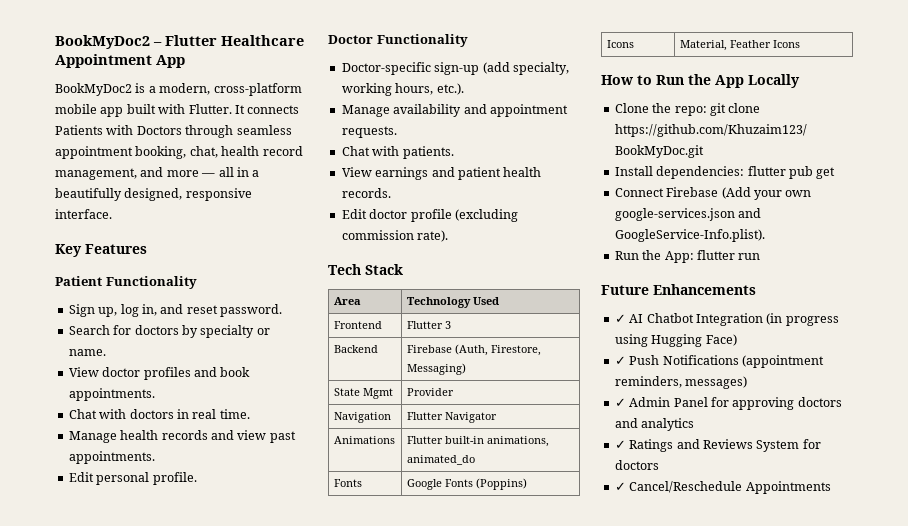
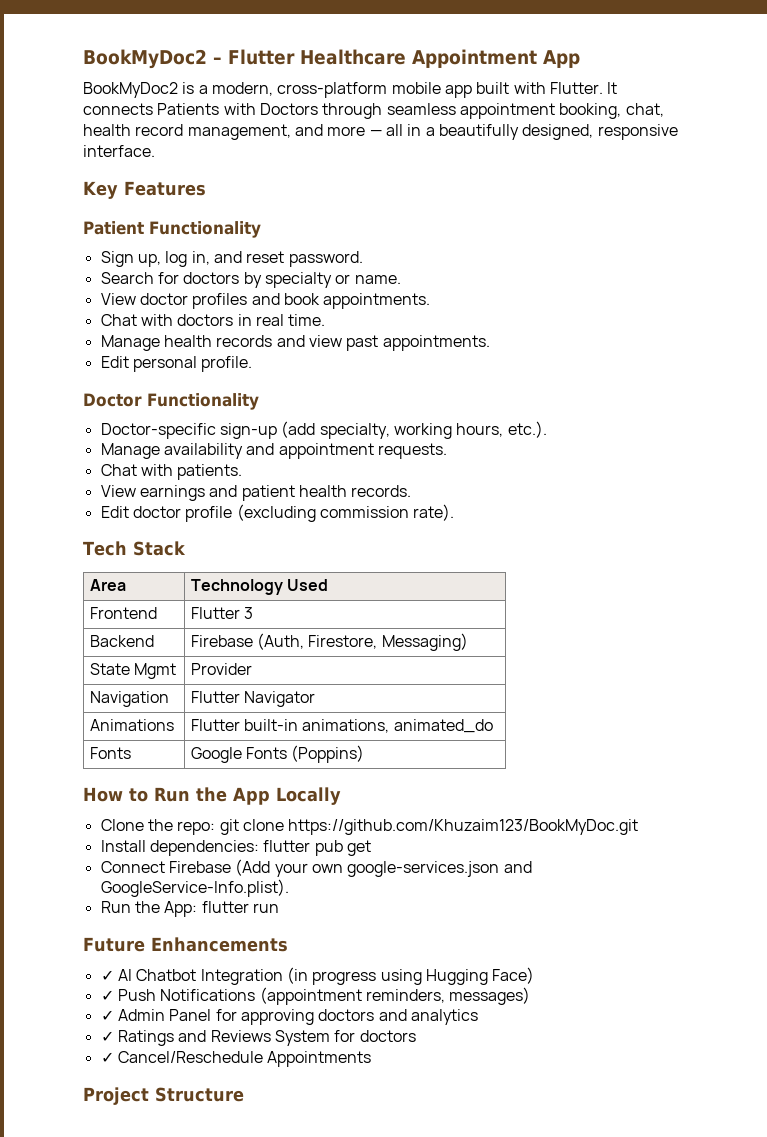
[606,40,634,48] [679,40,800,51] // Icons | Material, Feather Icons -> (365, 754) none
(831, 487) none -> [83,1087,244,1105] // Project Structure

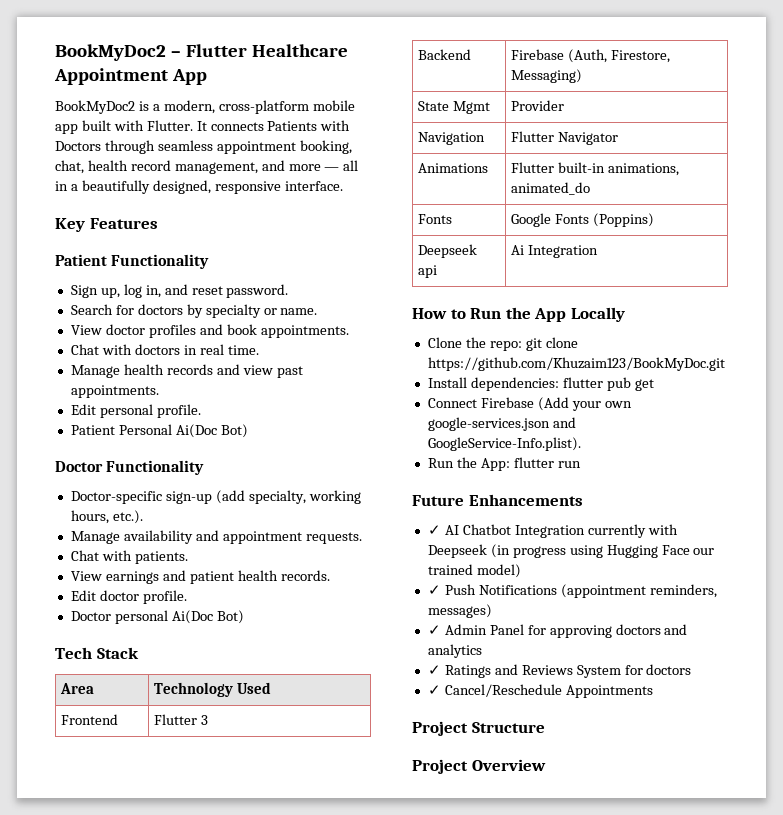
(253, 364) none -> [70,424,248,438] // Patient Personal Ai(Doc Bot)
[185,504,455,522] profile (excluding commission rate). -> [142,590,187,604] [70,610,244,624] profile. // Doctor personal Ai(Doc Bot)
(365, 754) none -> [418,244,478,258] [418,265,438,278] [511,245,599,258] // Deepseek api | Ai Integration
(283, 977) none -> [587,524,678,538] [427,544,487,558] currently with Deepseek
[492,967,535,984] Face) -> [661,545,715,555] [427,564,521,578] Face our trained model)
(244, 1094) none -> [412,759,546,774] // Project Overview

